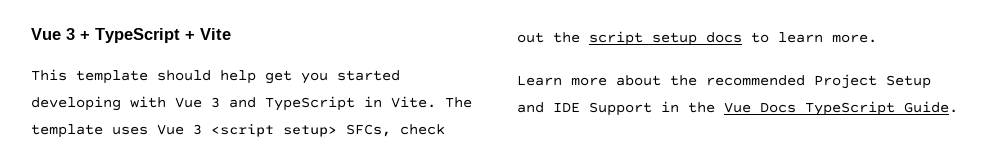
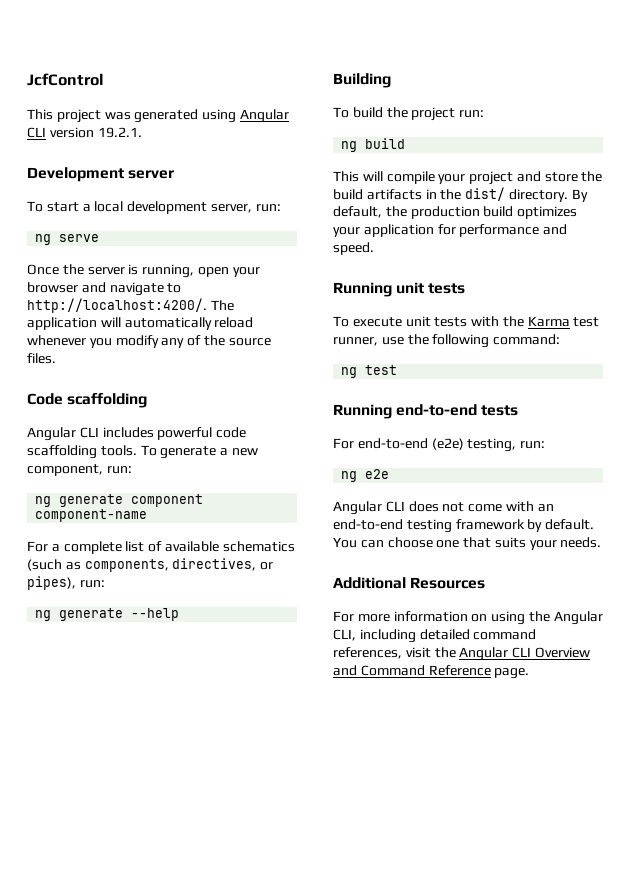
[31,28,231,43] [31,69,400,84] [31,96,472,111] [31,123,445,138] [517,31,877,46] [517,74,931,89] [517,101,958,116] Vue 3 + TypeScript + Vite // This template should help get you started developing with Vue 3 and TypeScript in Vite. The template uses Vue 3 <script setup> SFCs, check out the script setup docs to learn more. // Learn more about the recommended Project Setup and IDE Support in the Vue Docs TypeScript Guide. -> [27,73,104,86] [27,109,289,123] [27,127,142,138] [27,167,175,182] [27,201,281,214] [35,234,100,245] [27,264,260,278] [27,282,182,296] [27,298,234,313] [27,317,254,330] [27,335,271,348] [27,353,56,364] [27,393,148,408] [27,427,247,441] [27,445,258,459] [27,464,132,476] [35,494,204,507] [35,509,148,522] [27,541,295,554] [27,558,274,572] [27,576,105,590] [35,608,180,621] [333,73,391,88] [333,107,485,121] [341,138,406,152] [333,171,603,185] [333,187,588,202] [333,206,578,219] [333,224,568,237] [333,242,374,255] [333,282,466,297] [333,316,600,327] [333,334,561,348] [341,365,398,378] [333,404,519,419] [333,438,546,452] [341,469,390,482] [333,501,554,515] [333,519,595,533] [333,537,602,550] [333,577,486,589] [333,611,603,625] [333,629,537,643] [333,647,590,661] [333,665,530,679] JcfControl // This project was generated using Angular CLI version 19.2.1. // Development server // To start a local development server, run: // ng serve // Once the server is running, open your browser and navigate to http://localhost:4200/. The application will automatically reload whenever you modify any of the source files. // Code scaffolding // Angular CLI includes powerful code scaffolding tools. To generate a new component, run: // ng generate component component-name // For a complete list of available schematics (such as components, directives, or pipes), run: // ng generate --help // Building // To build the project run: // ng build // This will compile your project and store the build artifacts in the dist/ directory. By default, the production build optimizes your application for performance and speed. // Running unit tests // To execute unit tests with the Karma test runner, use the following command: // ng test // Running end-to-end tests // For end-to-end (e2e) testing, run: // ng e2e // Angular CLI does not come with an end-to-end testing framework by default. You can choose one that suits your needs. // Additional Resources // For more information on using the Angular CLI, including detailed command references, visit the Angular CLI Overview and Command Reference page.

